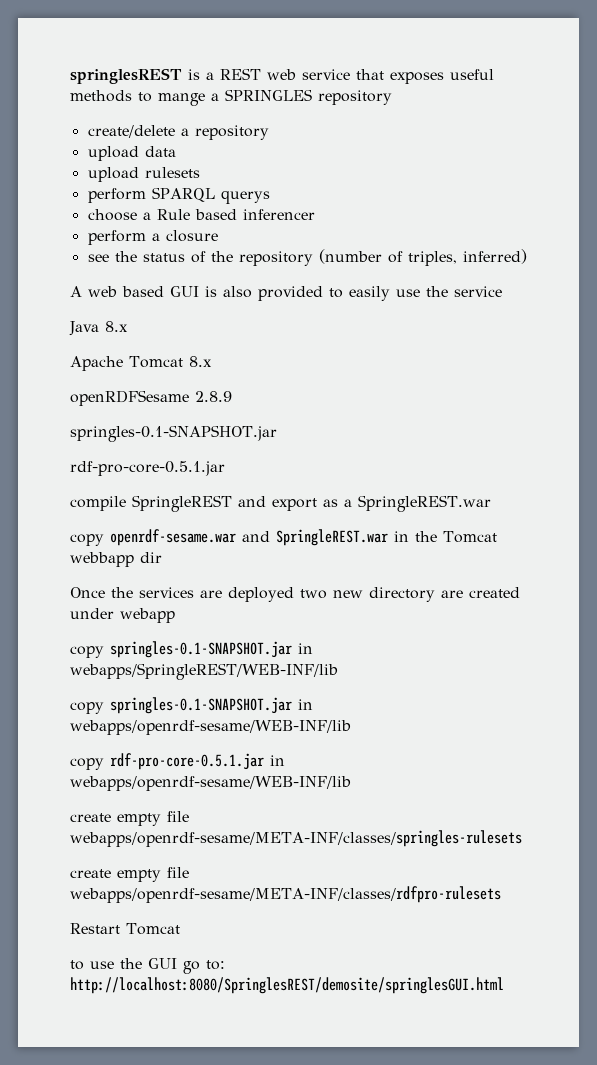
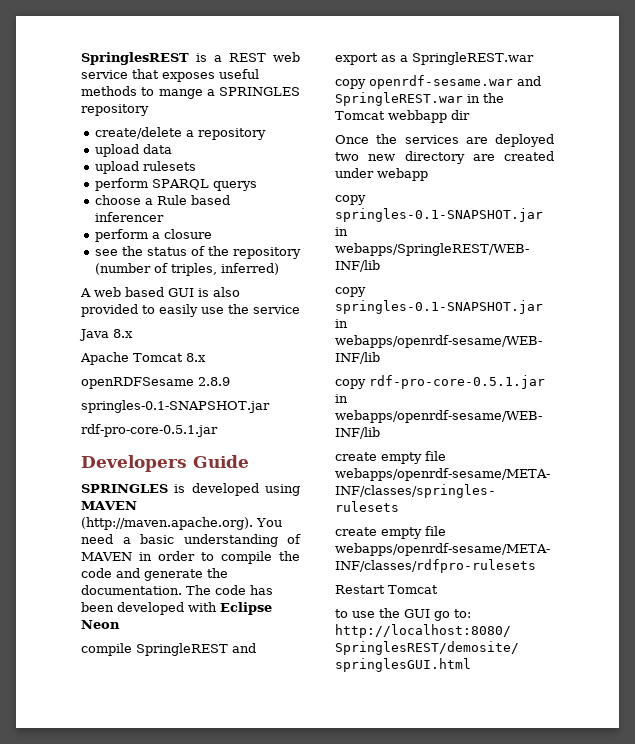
[70,68,182,84] springlesREST -> [81,52,189,65] SpringlesREST
(225, 468) none -> [81,455,249,472] [81,483,300,496] [81,501,137,510] [81,517,282,530] [81,534,301,547] [81,551,300,564] [81,568,228,581] [81,585,273,595] [81,602,272,615] [81,620,120,629] // Developers Guide // SPRINGLES is developed using MAVEN (http://maven.apache.org). You need a basic understanding of MAVEN in order to compile the code and generate the documentation. The code has been developed with Eclipse Neon

